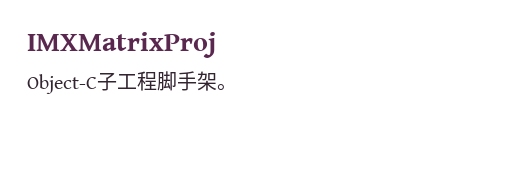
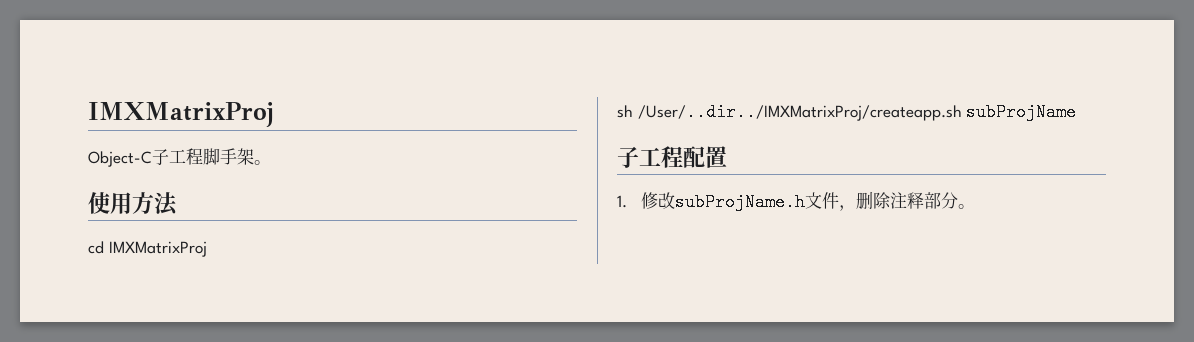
(237, 87) none -> [88,192,178,216] [88,241,207,257] [617,103,1077,121] [617,146,727,168] [617,191,976,211] // 使用方法 // cd IMXMatrixProj // sh /User/..dir../IMXMatrixProj/createapp.sh subProjName // 子工程配置 // 1.修改subProjName.h文件，删除注释部分。

